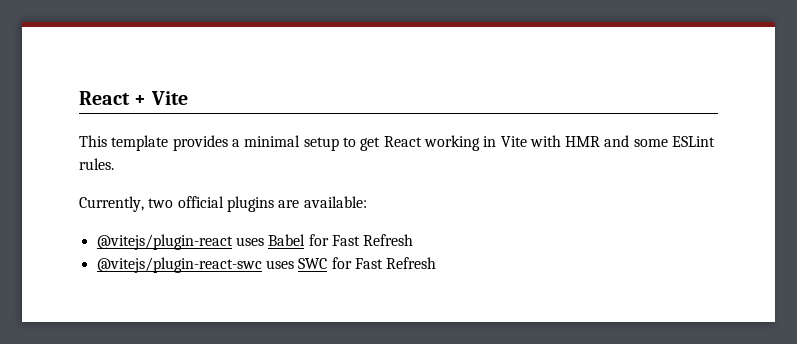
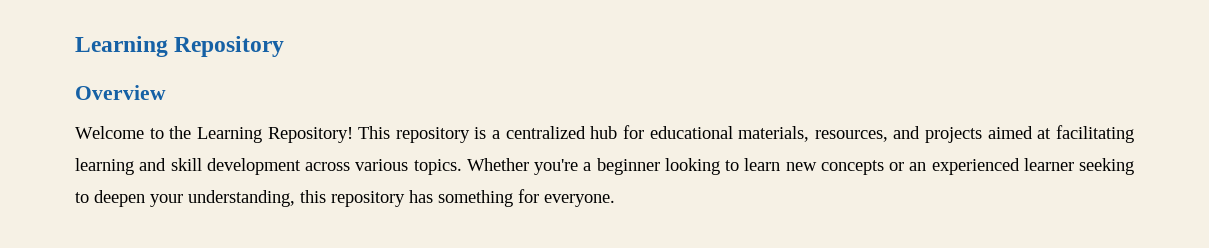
[79,91,188,105] [79,135,716,151] [79,158,114,170] [79,196,367,212] [96,234,414,250] [96,257,437,273] React + Vite // This template provides a minimal setup to get React working in Vite with HMR and some ESLint rules. // Currently, two official plugins are available: // @vitejs/plugin-react uses Babel for Fast Refresh // @vitejs/plugin-react-swc uses SWC for Fast Refresh -> [75,36,285,57] [75,85,166,100] [75,125,1135,143] [75,158,1134,175] [75,189,615,207] Learning Repository // Overview // Welcome to the Learning Repository! This repository is a centralized hub for educational materials, resources, and projects aimed at facilitating learning and skill development across various topics. Whether you're a beginner looking to learn new concepts or an experienced learner seeking to deepen your understanding, this repository has something for everyone.

